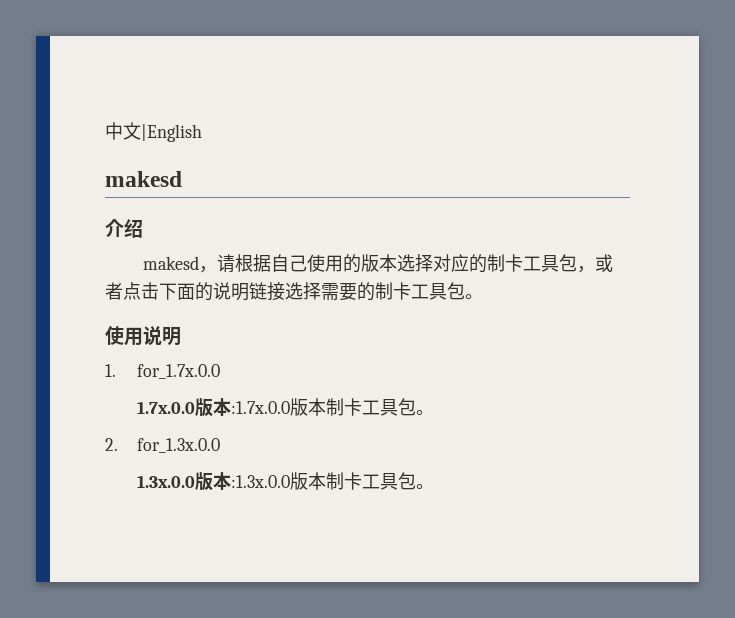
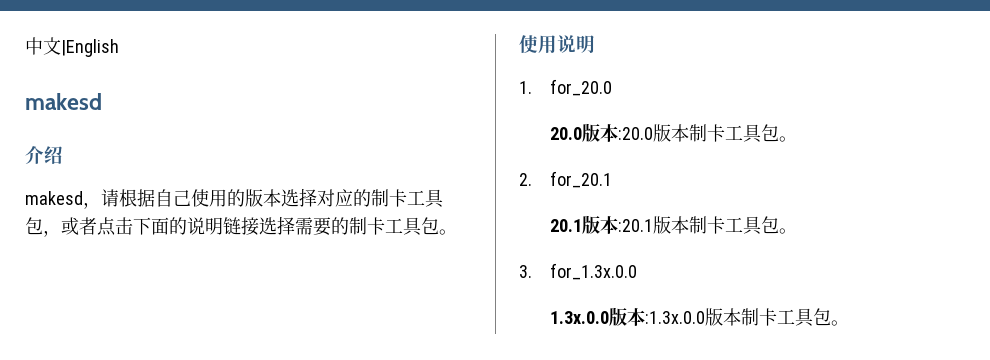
[137,364,221,379] [137,398,435,417] [105,438,118,451] for_1.7x.0.0 // 1.7x.0.0版本:1.7x.0.0版本制卡工具包。 // 2. -> [549,79,612,96] [549,123,797,143] [519,171,612,188] [549,215,797,235] [519,265,532,278] for_20.0 // 20.0版本:20.0版本制卡工具包。 // 2. for_20.1 // 20.1版本:20.1版本制卡工具包。 // 3.

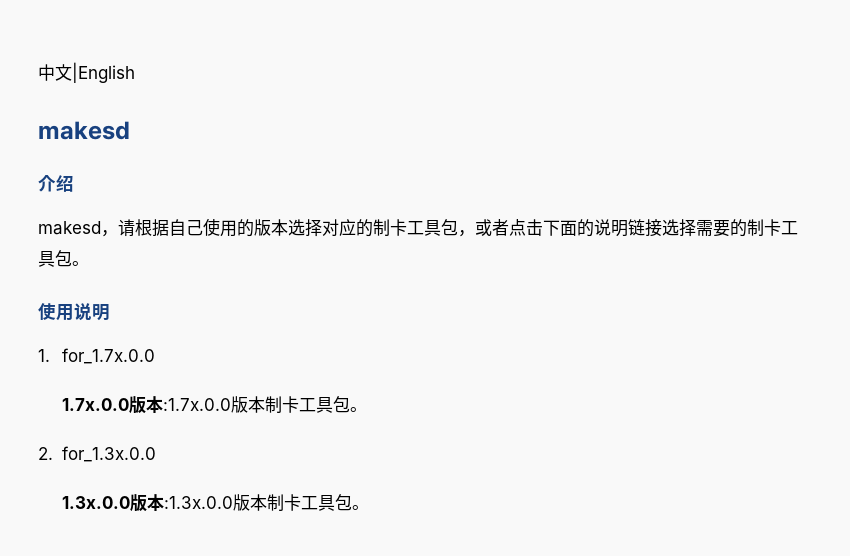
[549,79,612,96] [549,123,797,143] [519,171,612,188] [549,215,797,235] [519,265,532,278] for_20.0 // 20.0版本:20.0版本制卡工具包。 // 2. for_20.1 // 20.1版本:20.1版本制卡工具包。 // 3. -> [62,348,156,364] [62,396,368,414] [38,447,53,460] for_1.7x.0.0 // 1.7x.0.0版本:1.7x.0.0版本制卡工具包。 // 2.

